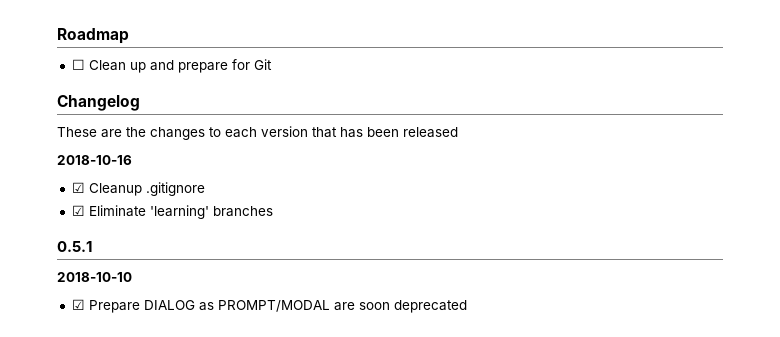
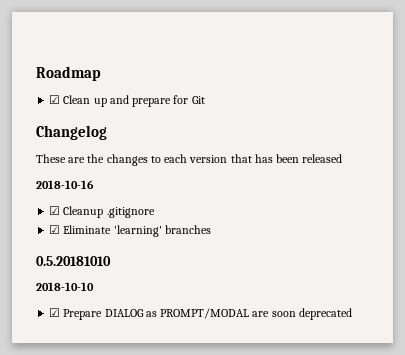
[71,59,85,70] ☐ -> [49,95,61,104] ☑
[57,241,92,252] 0.5.1 -> [36,256,111,266] 0.5.20181010

